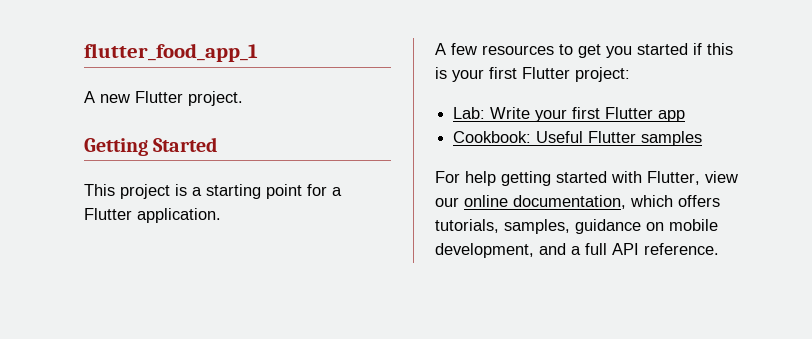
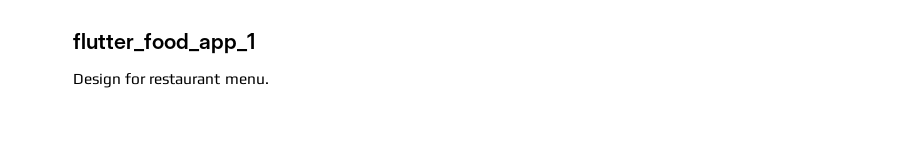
[84,91,243,106] [84,137,218,156] [84,184,342,199] [84,208,221,223] [435,43,733,58] [435,67,630,82] [453,107,686,122] [453,131,703,146] [435,171,738,186] [435,195,720,209] [435,219,718,234] [435,243,719,258] A new Flutter project. // Getting Started // This project is a starting point for a Flutter application. // A few resources to get you started if this is your first Flutter project: // Lab: Write your first Flutter app // Cookbook: Useful Flutter samples // For help getting started with Flutter, view our online documentation, which offers tutorials, samples, guidance on mobile development, and a full API reference. -> [73,73,269,88] Design for restaurant menu.

